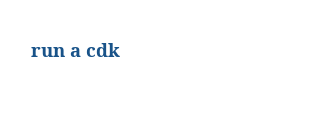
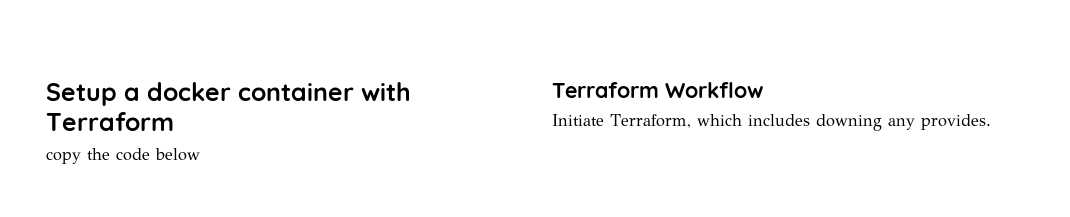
[31,43,120,57] run a cdk -> [46,82,411,106] [46,112,174,131] [46,148,200,164] [552,82,764,98] [552,114,991,131] Setup a docker container with Terraform // copy the code below // Terraform Workflow // Initiate Terraform, which includes downing any provides.

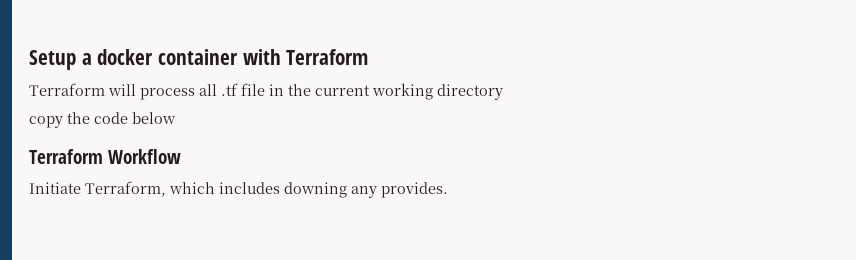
(174, 121) none -> [29,83,503,100] // Terraform will process all .tf file in the current working directory

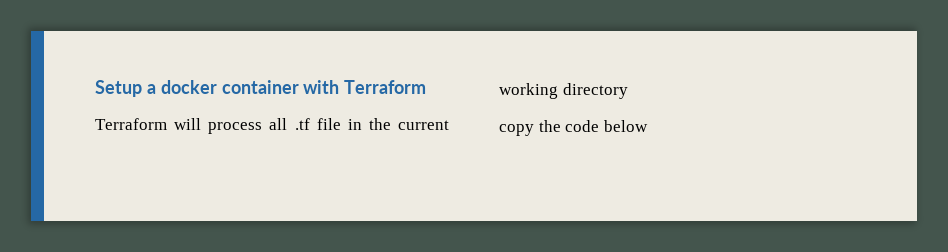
[29,149,181,164] [29,181,448,198] // Terraform Workflow // Initiate Terraform, which includes downing any provides. -> (648, 126) none

